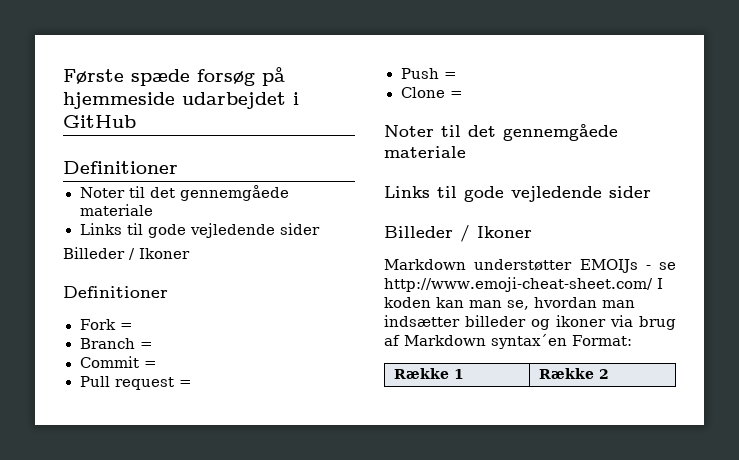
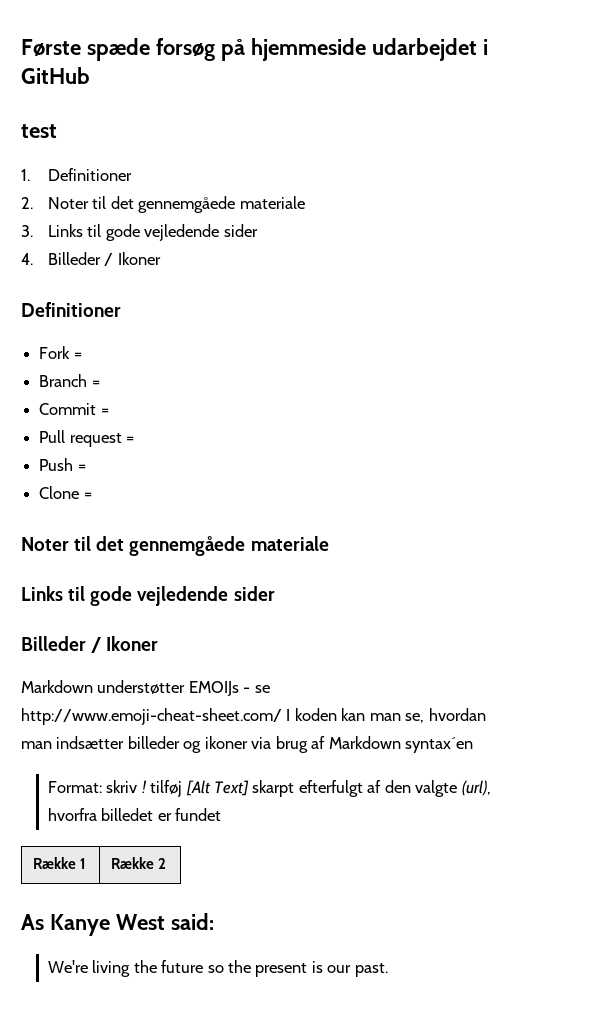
[63,161,178,174] [79,185,289,201] [79,204,153,216] [79,223,320,238] Definitioner // Noter til det gennemgåede materiale // Links til gode vejledende sider // -> [21,124,57,138] [21,168,132,181] [21,196,305,213] [21,224,258,241] [21,253,33,265] test // 1. Definitioner // 2. Noter til det gennemgåede materiale // 3. Links til gode vejledende sider // 4.
(567, 341) none -> (474, 745) //
[393,368,464,379] [538,368,609,379] // Række 1 | Række 2 -> [106,780,491,797] [47,808,222,821] [32,857,86,869] [110,857,166,869] [21,913,214,936] [47,960,388,977] skriv ! tilføj [Alt Text] skarpt efterfulgt af den valgte (url), hvorfra billedet er fundet // Række 1 | Række 2 // As Kanye West said: // We're living the future so the present is our past.

